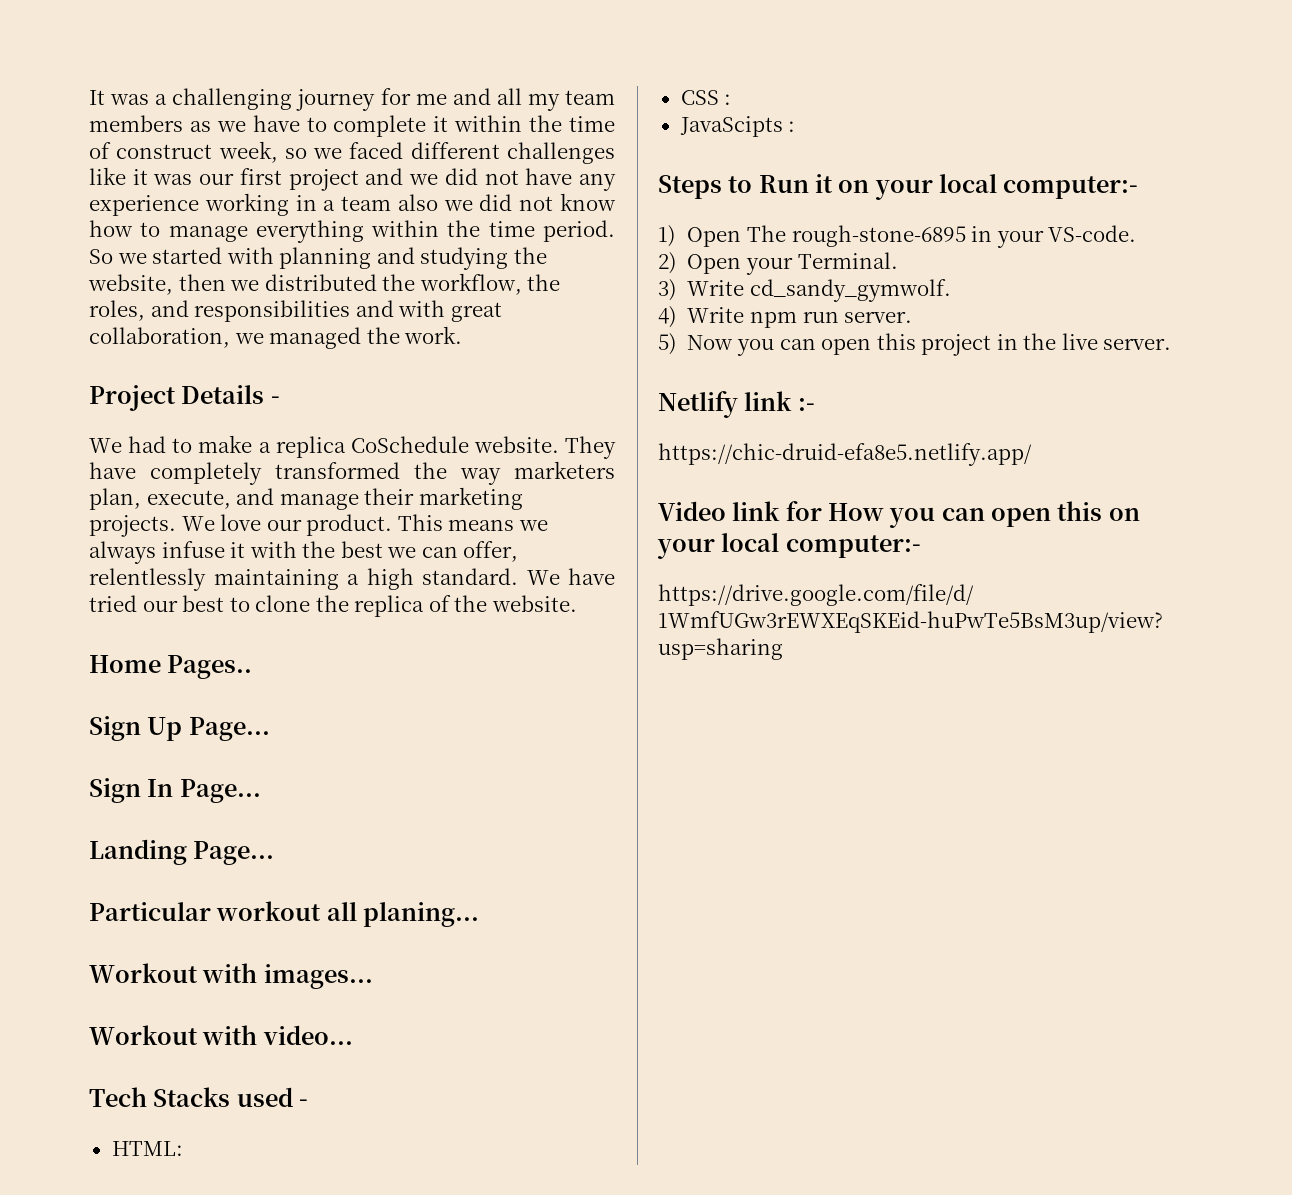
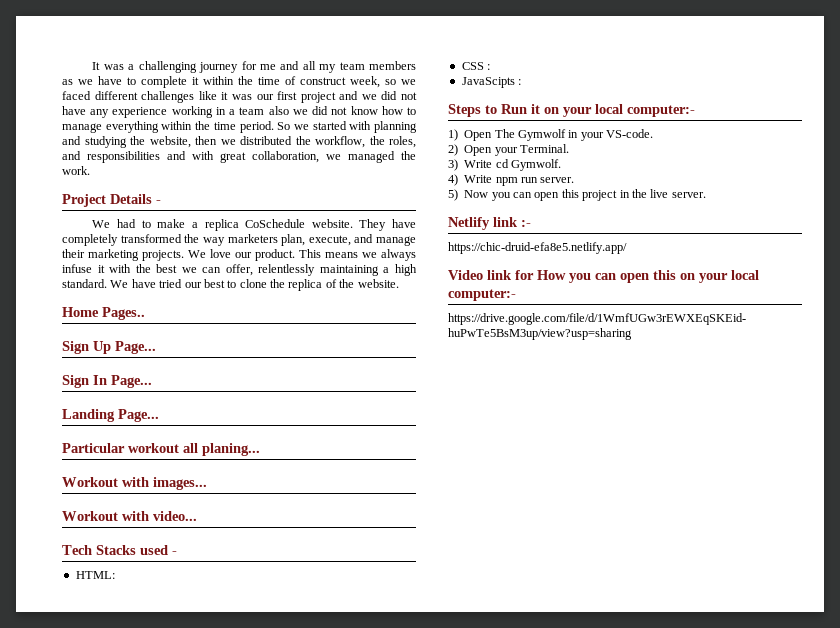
[791,225,966,247] rough-stone-6895 -> [518,129,566,141] Gymwolf
[749,279,951,302] cd_sandy_gymwolf. -> [495,159,561,171] cd Gymwolf.

